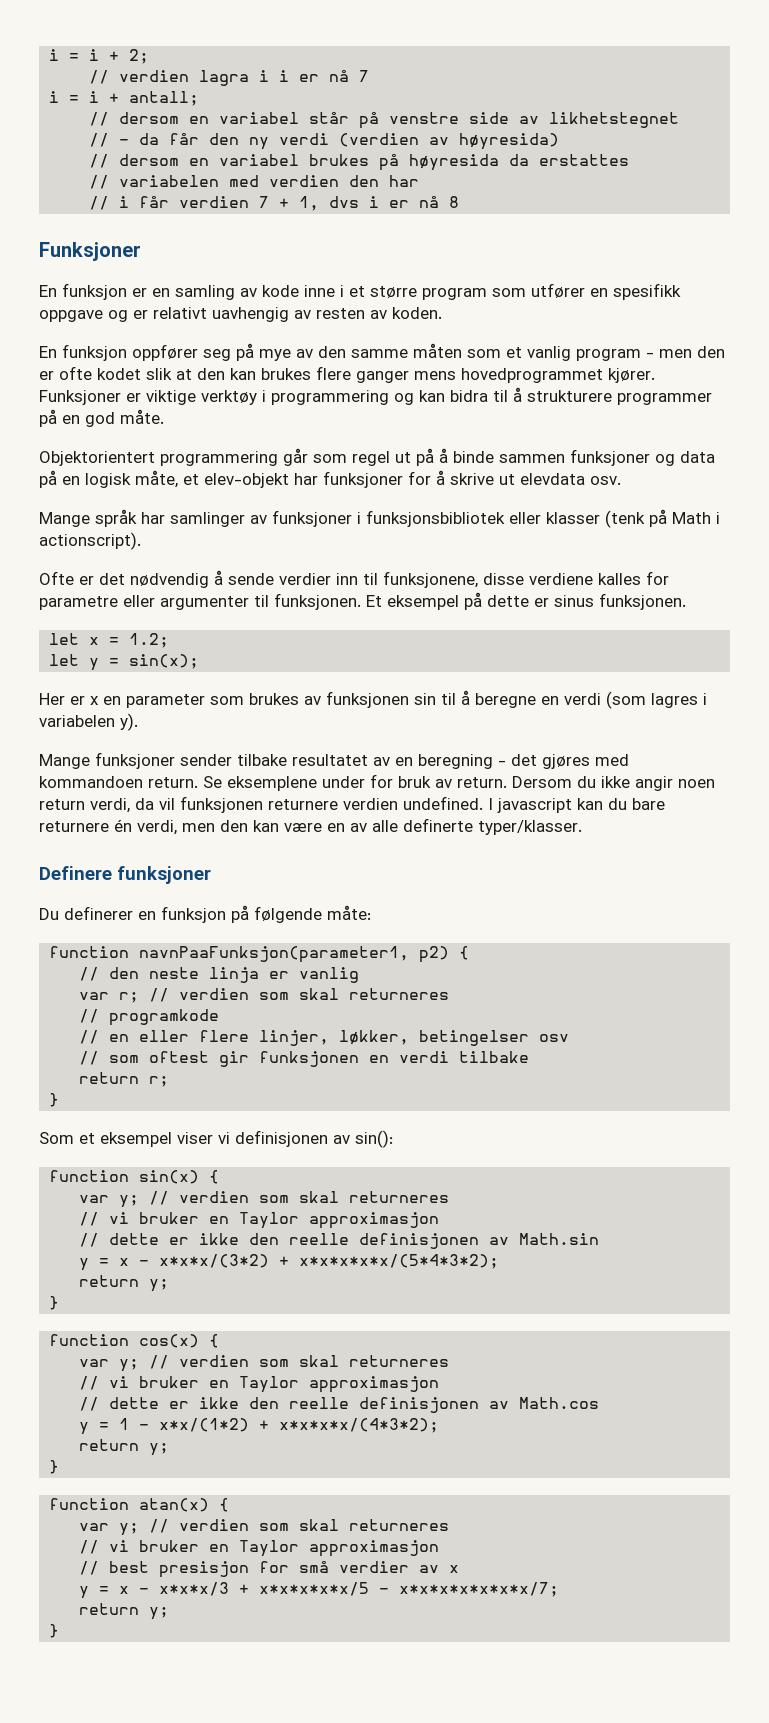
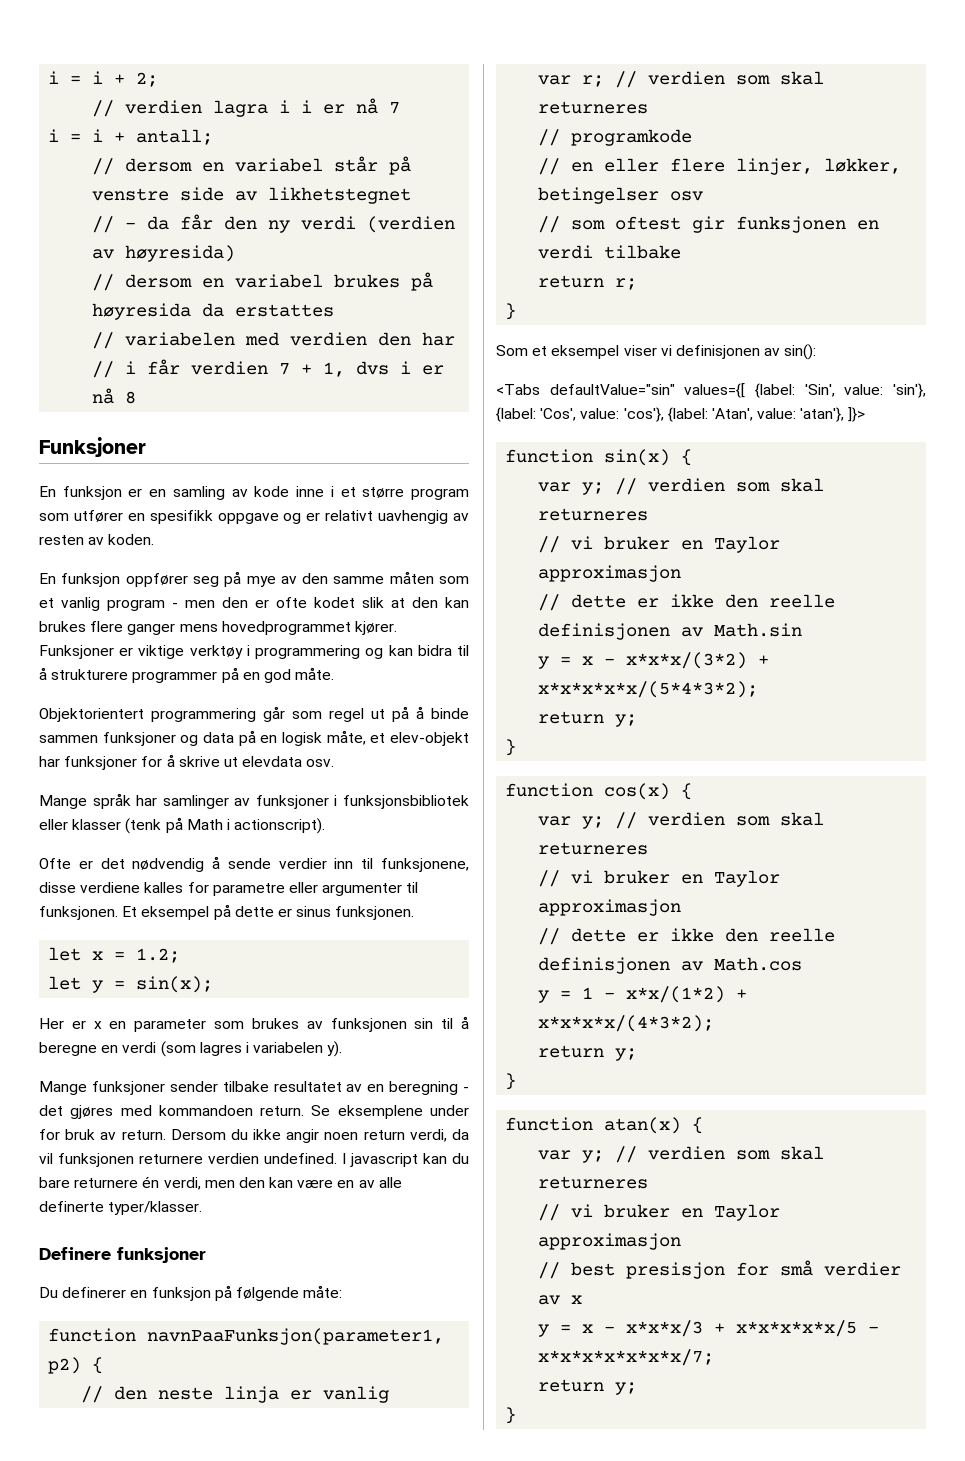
(393, 1139) none -> [496,383,926,398] [496,407,866,422] // <Tabs defaultValue="sin" values={[ {label: 'Sin', value: 'sin'}, {label: 'Cos', value: 'cos'}, {label: 'Atan', value: 'atan'}, ]}>

